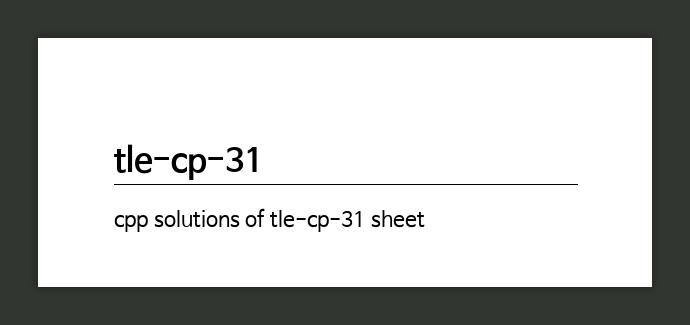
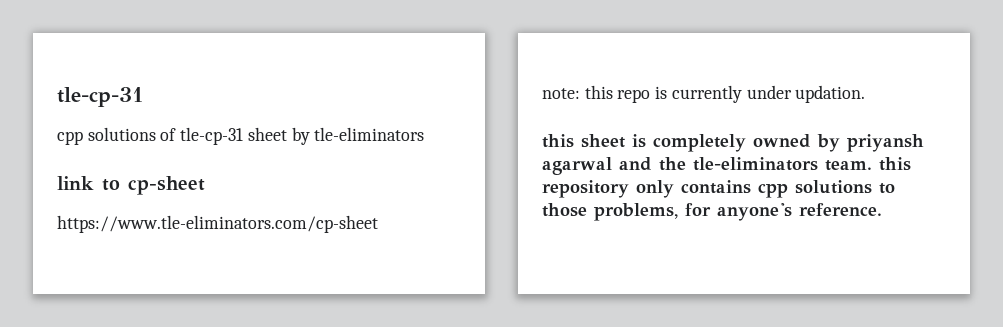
(425, 219) none -> [291,127,425,145] [57,176,205,195] [57,215,378,233] [542,85,866,103] [542,134,924,152] [542,157,911,175] [542,180,895,198] [542,203,882,221] by tle-eliminators // link to cp-sheet // https://www.tle-eliminators.com/cp-sheet // note: this repo is currently under updation. // this sheet is completely owned by priyansh agarwal and the tle-eliminators team. this repository only contains cpp solutions to those problems, for anyone's reference.

